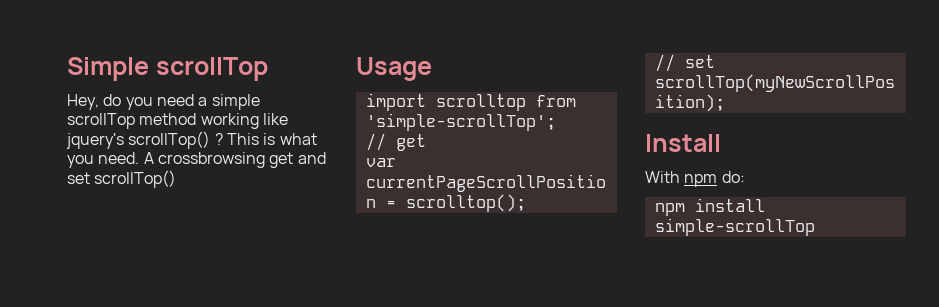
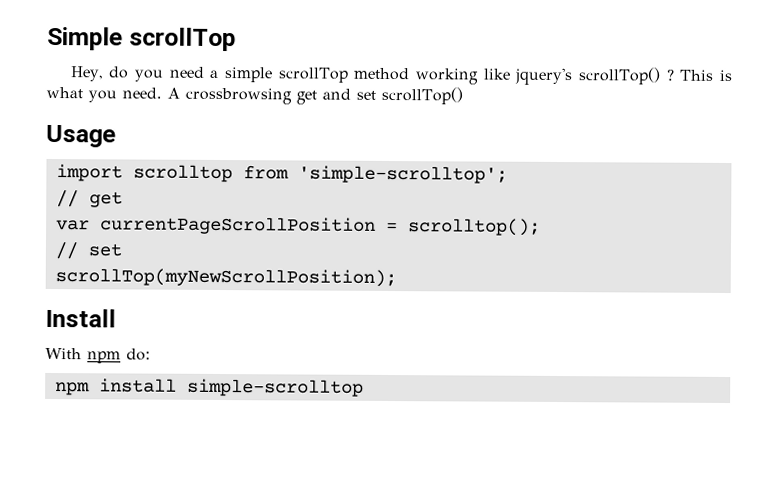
[365,113,556,131] 'simple-scrollTop'; -> [297,165,508,184] 'simple-scrolltop';
[654,218,815,236] simple-scrollTop -> [186,378,364,397] simple-scrolltop

